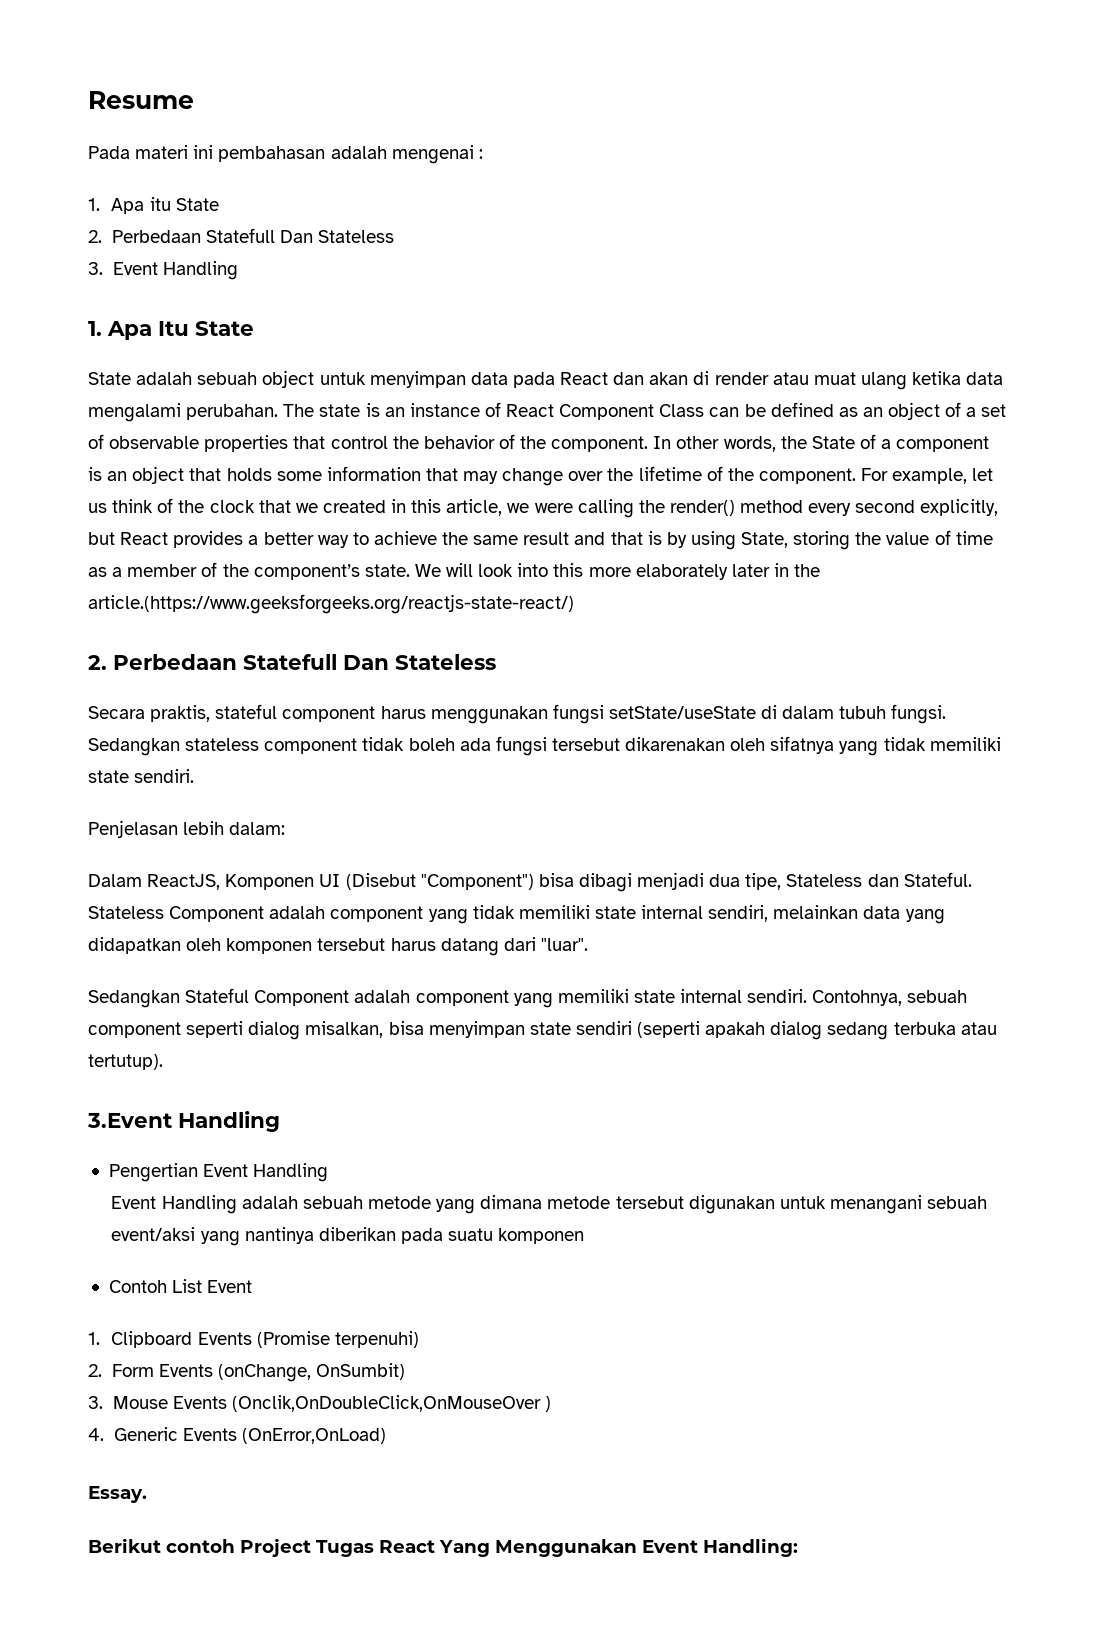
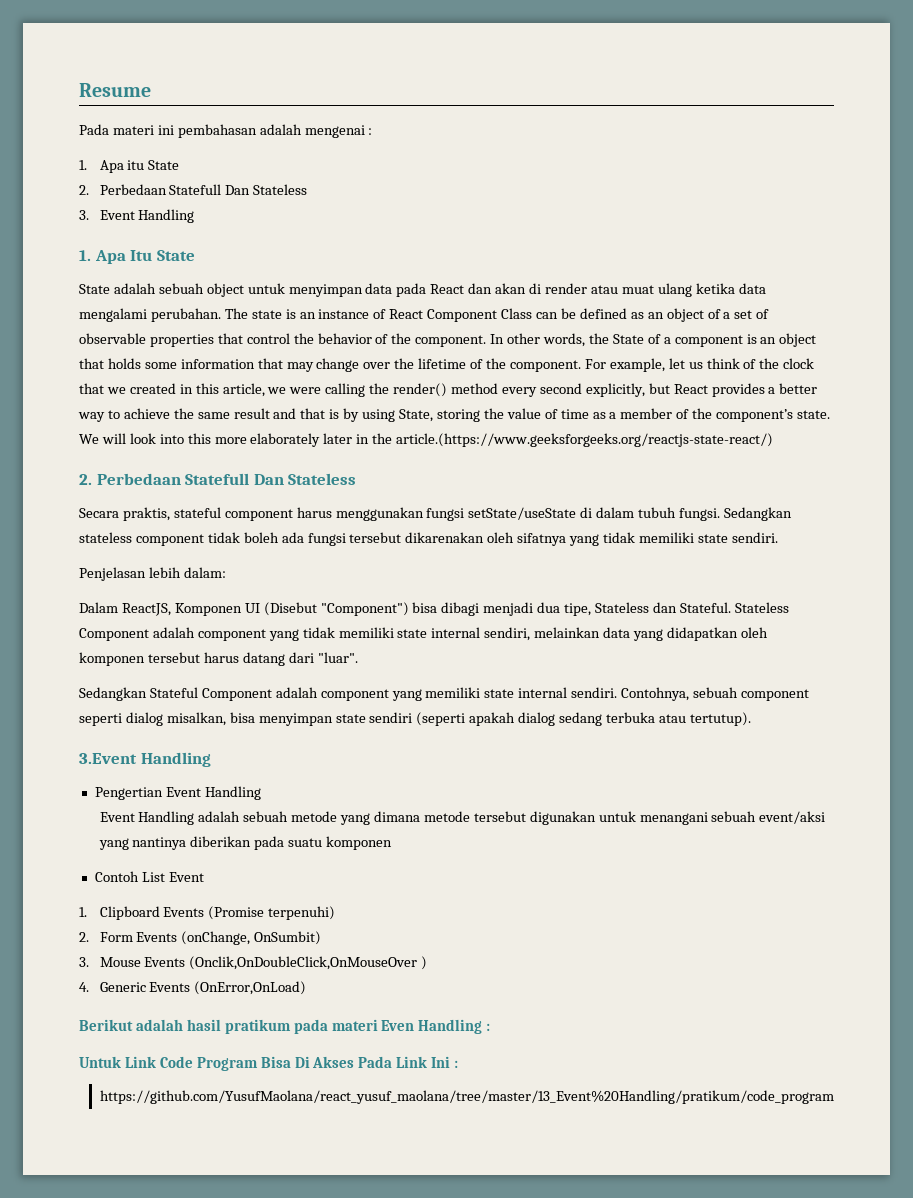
[88,1486,147,1503] [88,1538,798,1557] Essay. // Berikut contoh Project Tugas React Yang Menggunakan Event Handling: -> [79,1019,491,1034] [79,1056,459,1071] [99,1090,834,1104] Berikut adalah hasil pratikum pada materi Even Handling : // Untuk Link Code Program Bisa Di Akses Pada Link Ini : // https://github.com/YusufMaolana/react_yusuf_maolana/tree/master/13_Event%20Handling/pratikum/code_program

